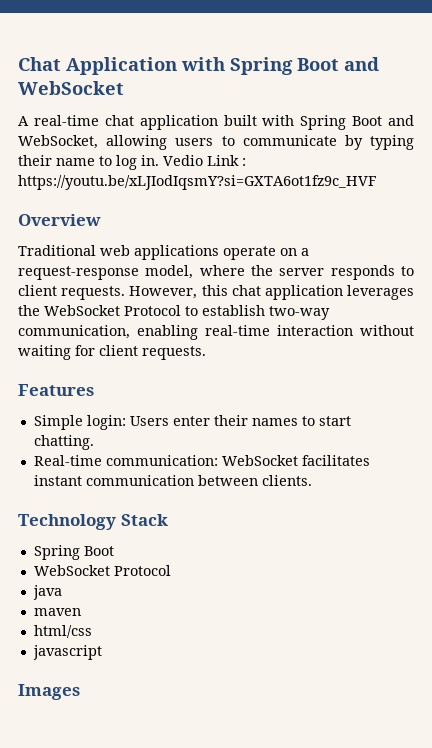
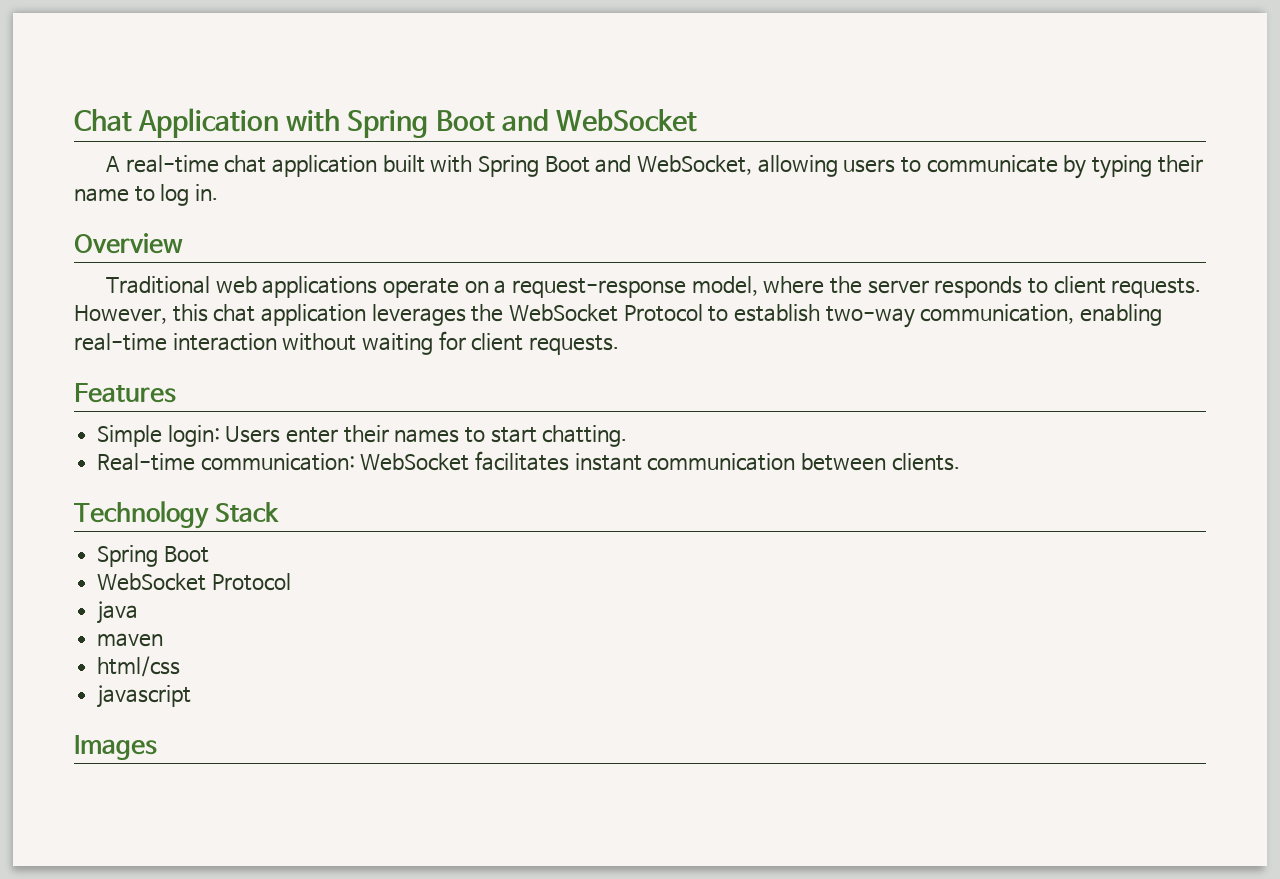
[163,155,246,166] [18,175,377,190] Vedio Link : https://youtu.be/xLJIodIqsmY?si=GXTA6ot1fz9c_HVF -> (218, 192) none

